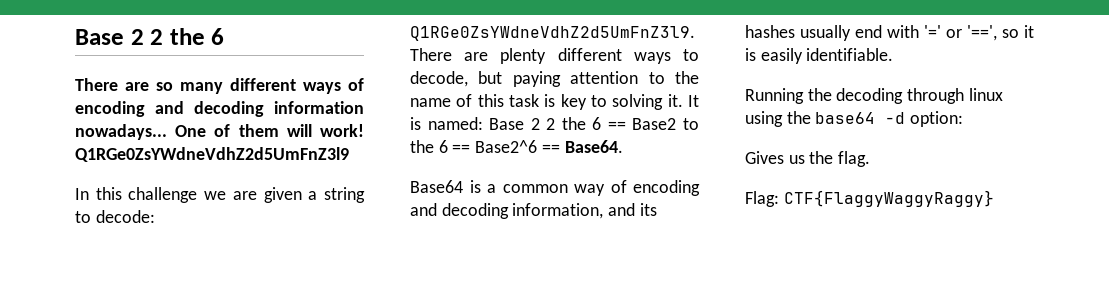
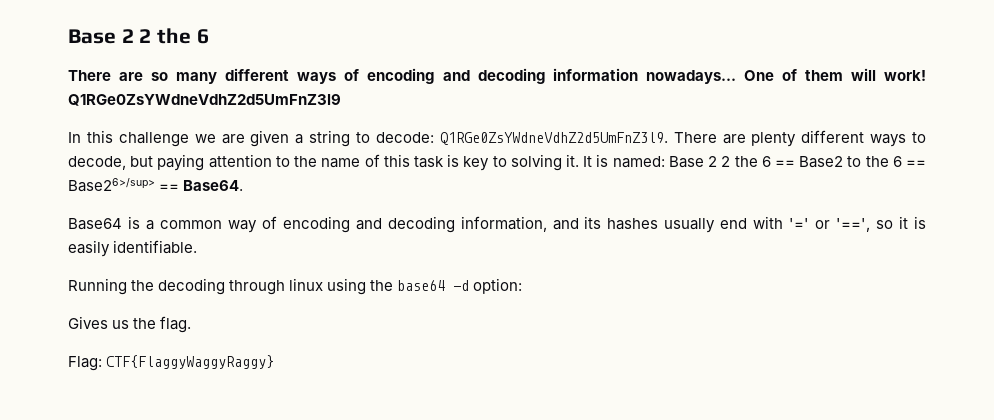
[475,140,538,153] Base2^6 -> [68,178,155,192] Base26>/sup>

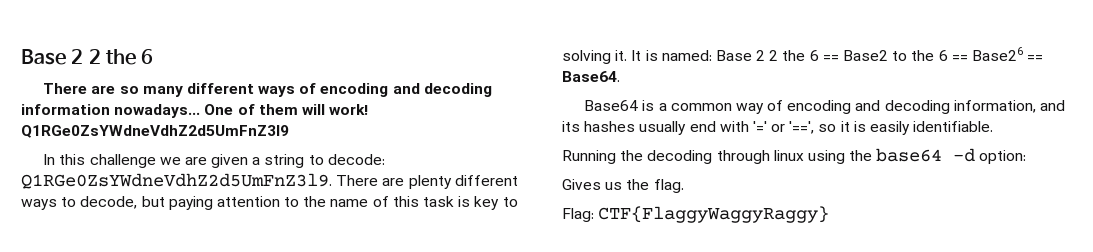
[68,178,155,192] Base26>/sup> -> [971,47,1023,61] Base26

